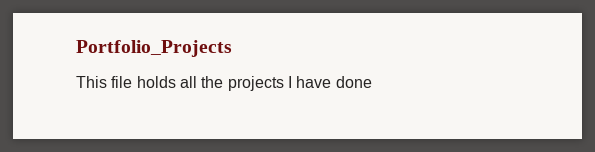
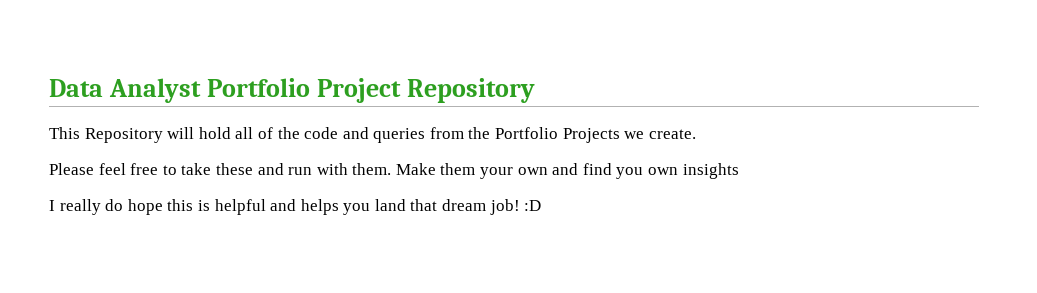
[76,40,232,57] [76,76,372,91] Portfolio_Projects // This file holds all the projects I have done -> [49,78,535,103] [49,127,696,143] [49,163,739,179] [49,199,542,215] Data Analyst Portfolio Project Repository // This Repository will hold all of the code and queries from the Portfolio Projects we create. // Please feel free to take these and run with them. Make them your own and find you own insights // I really do hope this is helpful and helps you land that dream job! :D

